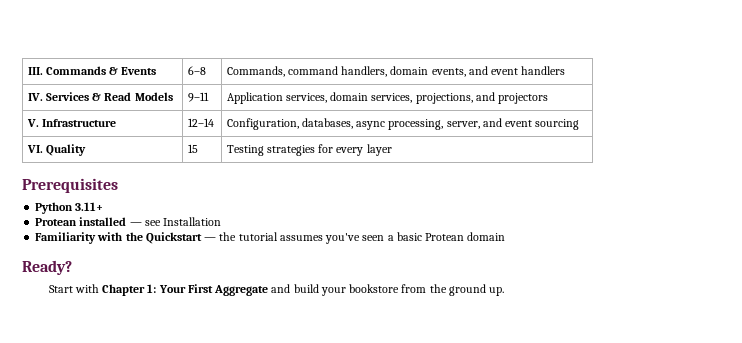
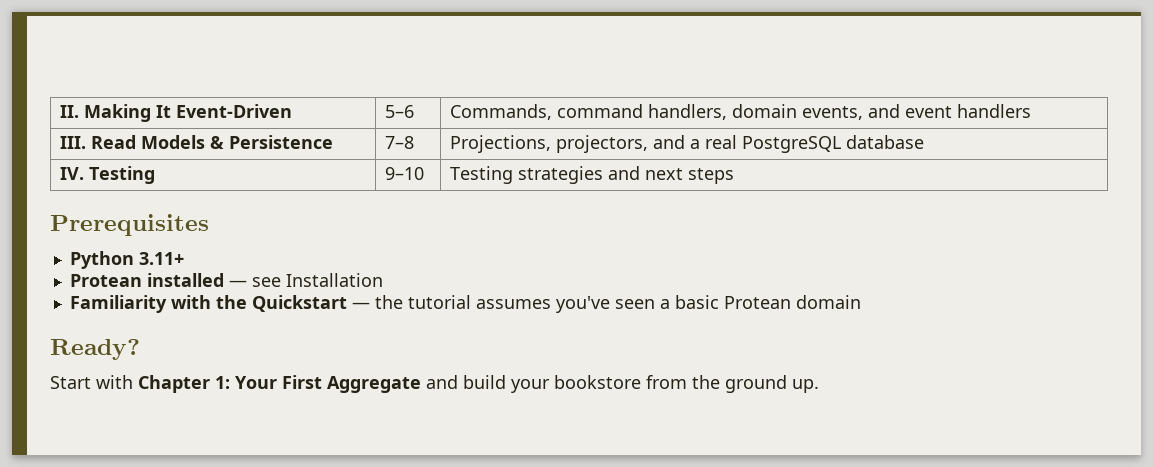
[27,66,157,75] [187,66,206,75] III. Commands & Events | 6–8 -> [59,104,292,122] [384,105,414,118] II. Making It Event-Driven | 5–6
[27,92,102,101] IV. Services & -> [59,136,86,149] III.
[187,92,209,102] [226,92,549,104] [26,119,116,127] [187,118,214,127] [226,118,580,130] [26,144,86,156] [187,144,198,153] | 9–11 | Application services, domain services, projections, and projectors // V. Infrastructure | 12–14 | Configuration, databases, async processing, server, and event sourcing // VI. Quality | 15 -> [209,135,333,149] [384,136,414,149] [449,135,924,153] [59,166,155,184] [384,167,424,180] & Persistence | 7–8 | Projections, projectors, and a real PostgreSQL database // IV. Testing | 9–10
[318,144,392,156] for every layer -> [607,166,734,184] and next steps

